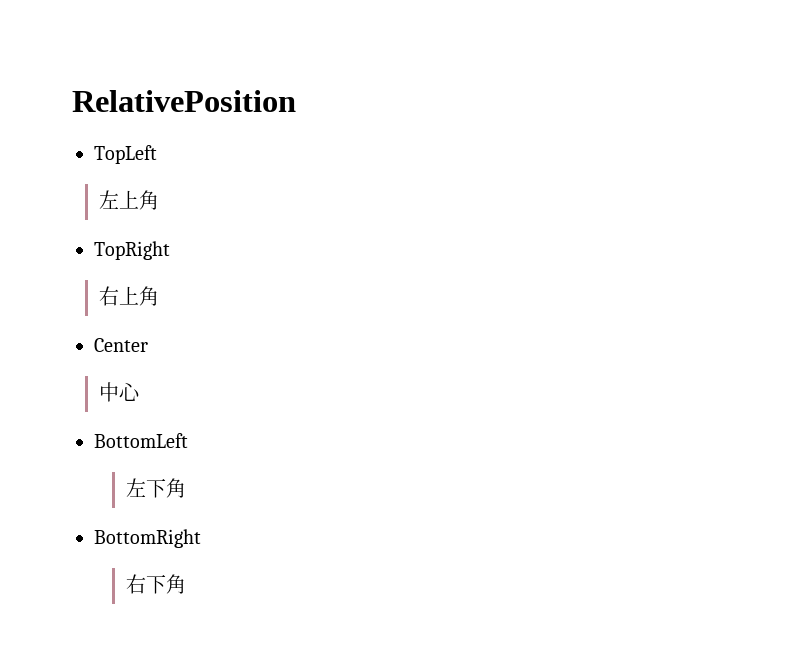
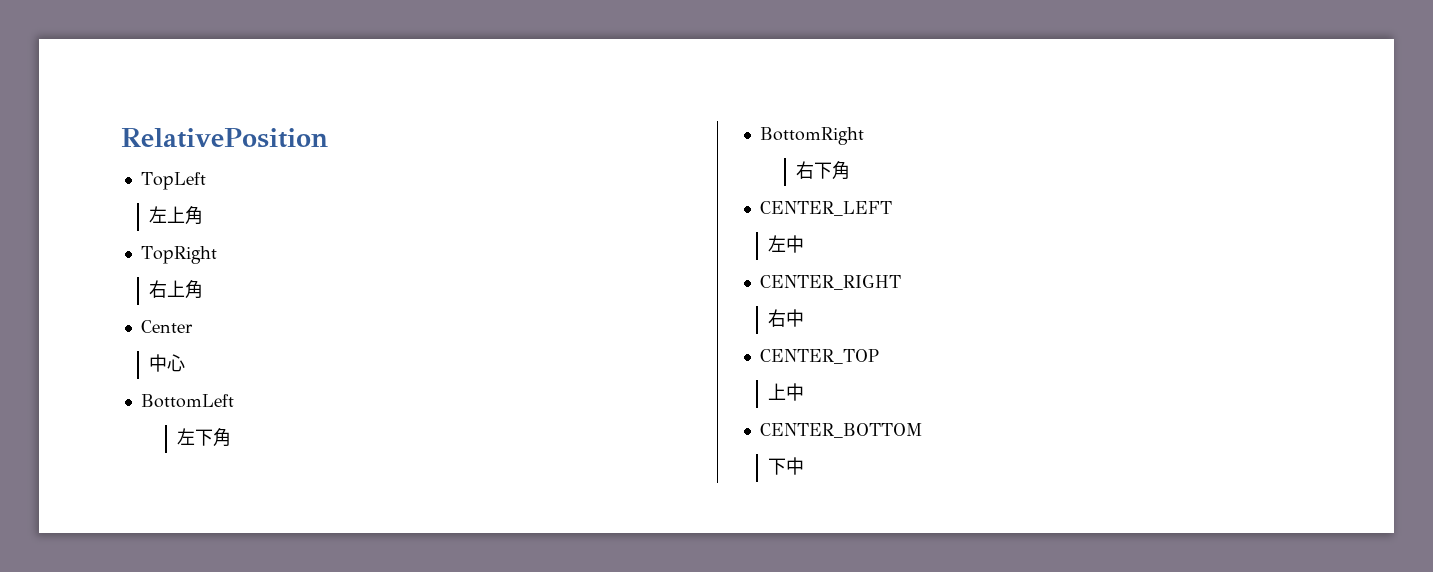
(186, 584) none -> [759,201,892,216] [768,235,805,253] [759,275,901,290] [768,309,805,327] [759,349,879,364] [768,383,805,401] [759,423,922,438] [768,457,805,475] // CENTER_LEFT // 左中 // CENTER_RIGHT // 右中 // CENTER_TOP // 上中 // CENTER_BOTTOM // 下中

